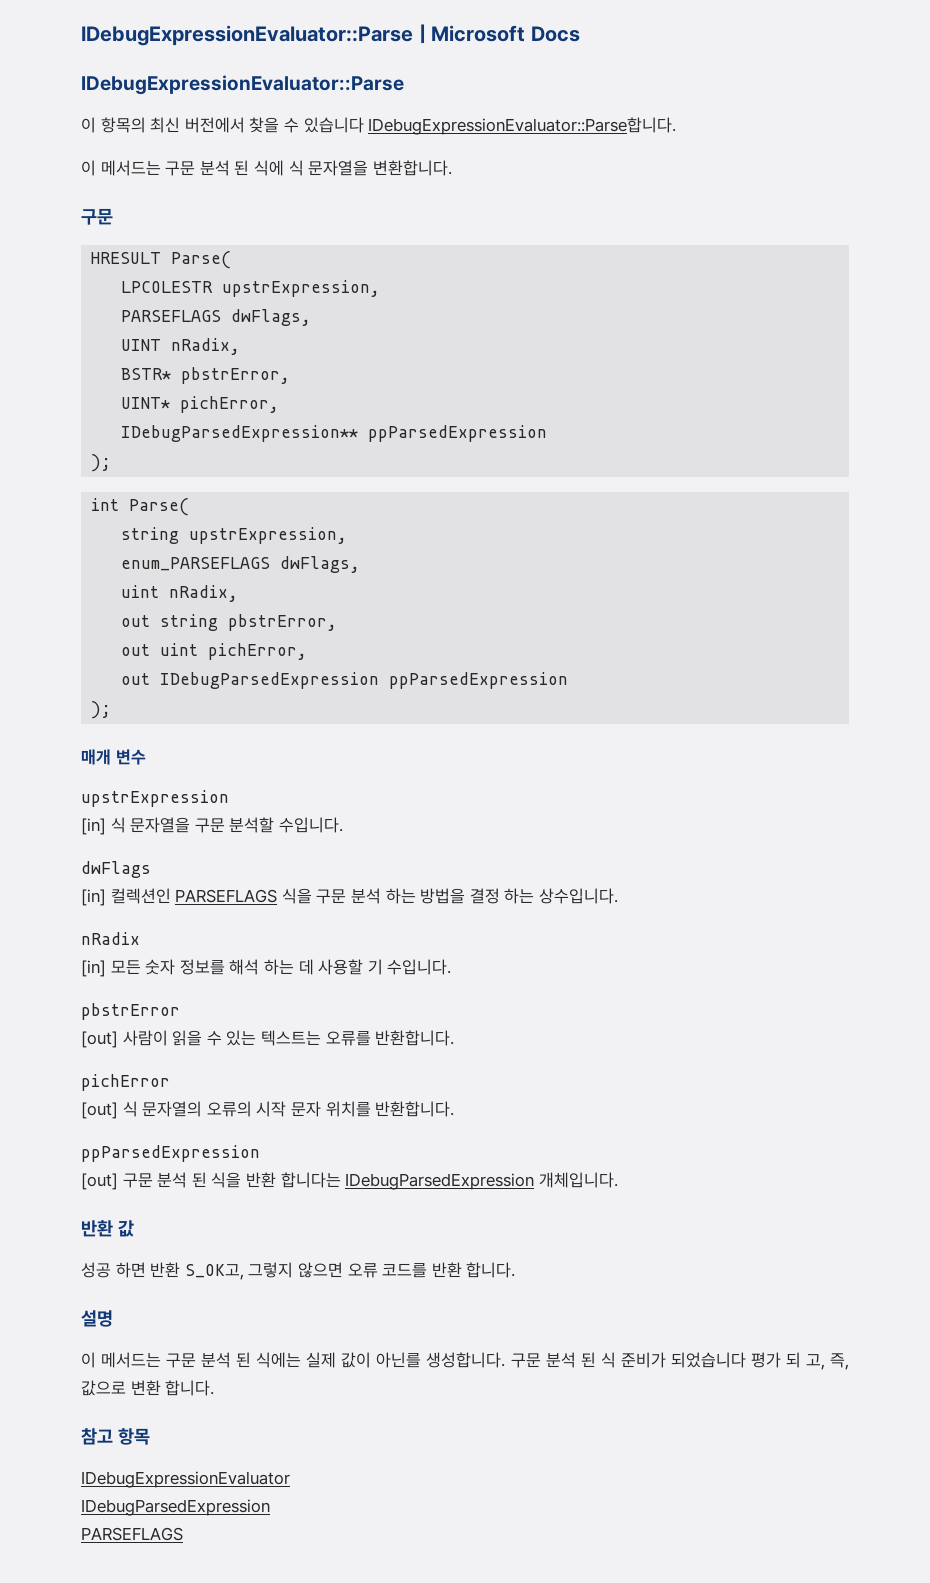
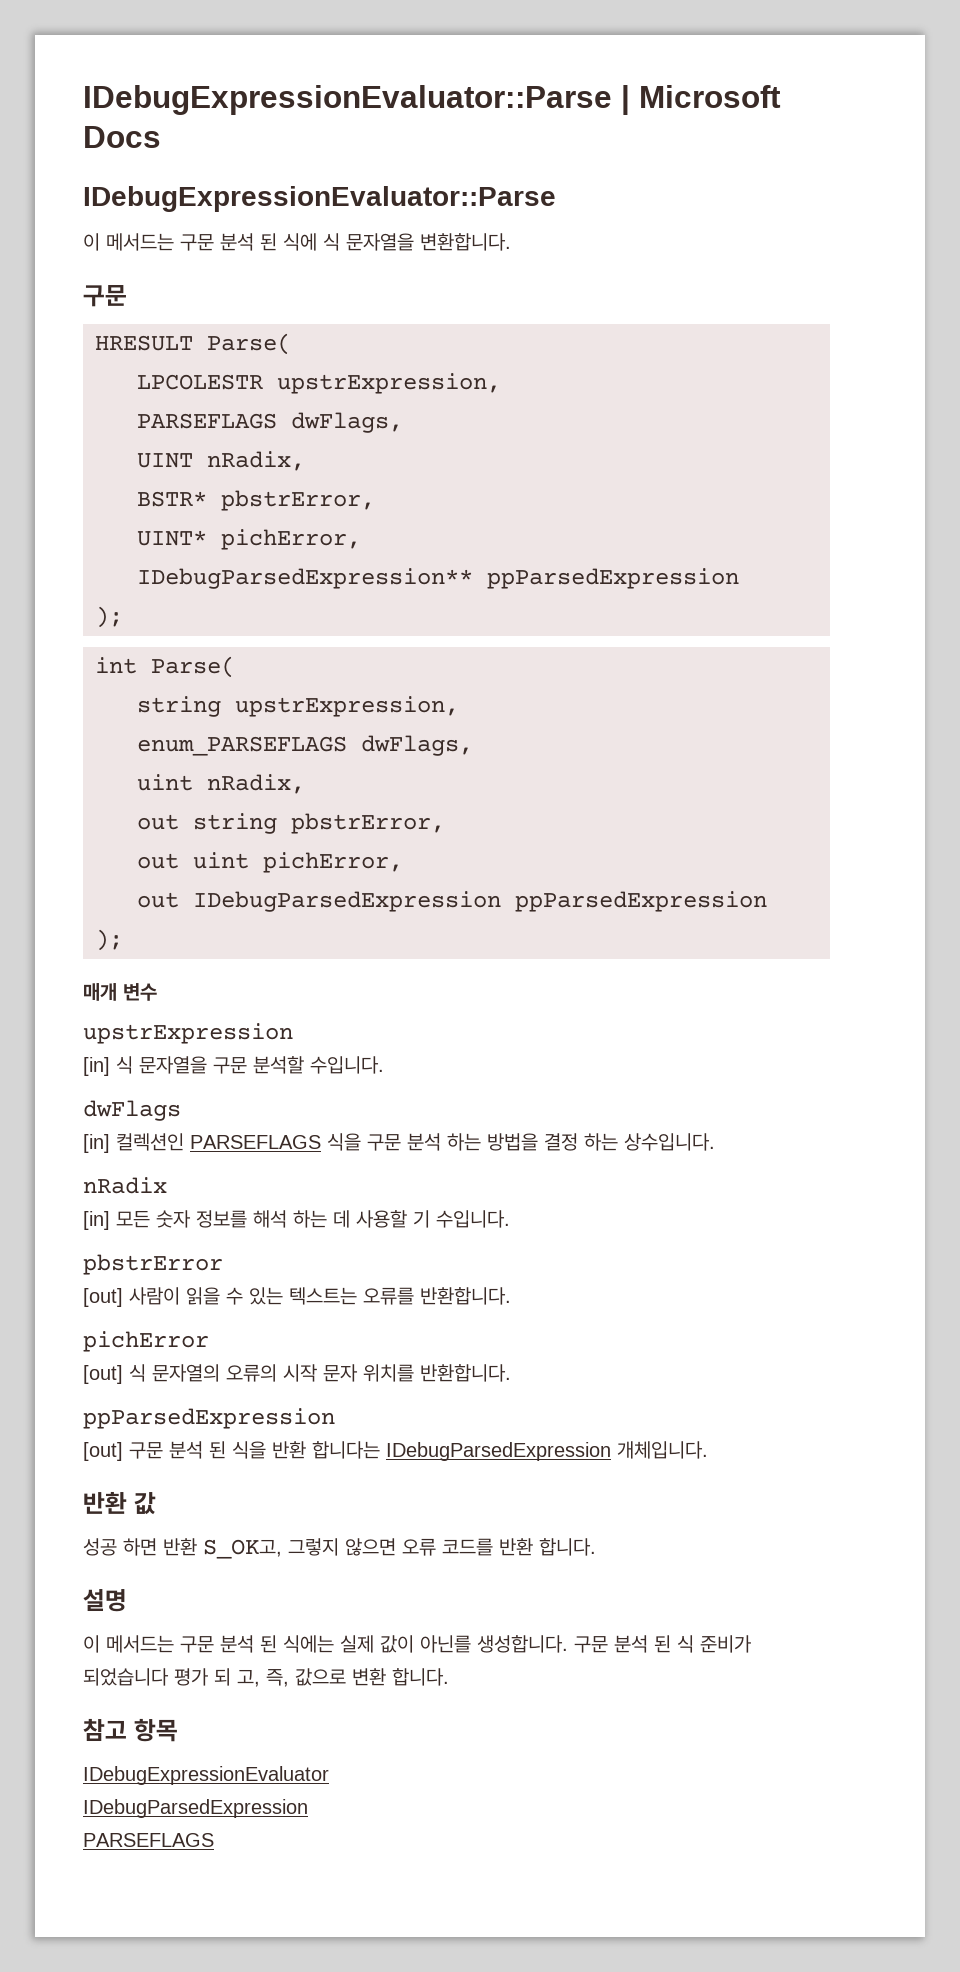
[81,117,677,135] // 이 항목의 최신 버전에서 찾을 수 있습니다 IDebugExpressionEvaluator::Parse합니다. -> (556, 199) none

